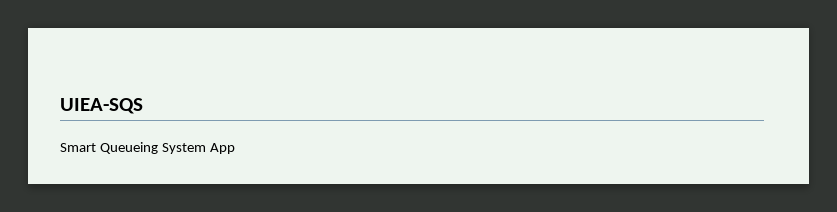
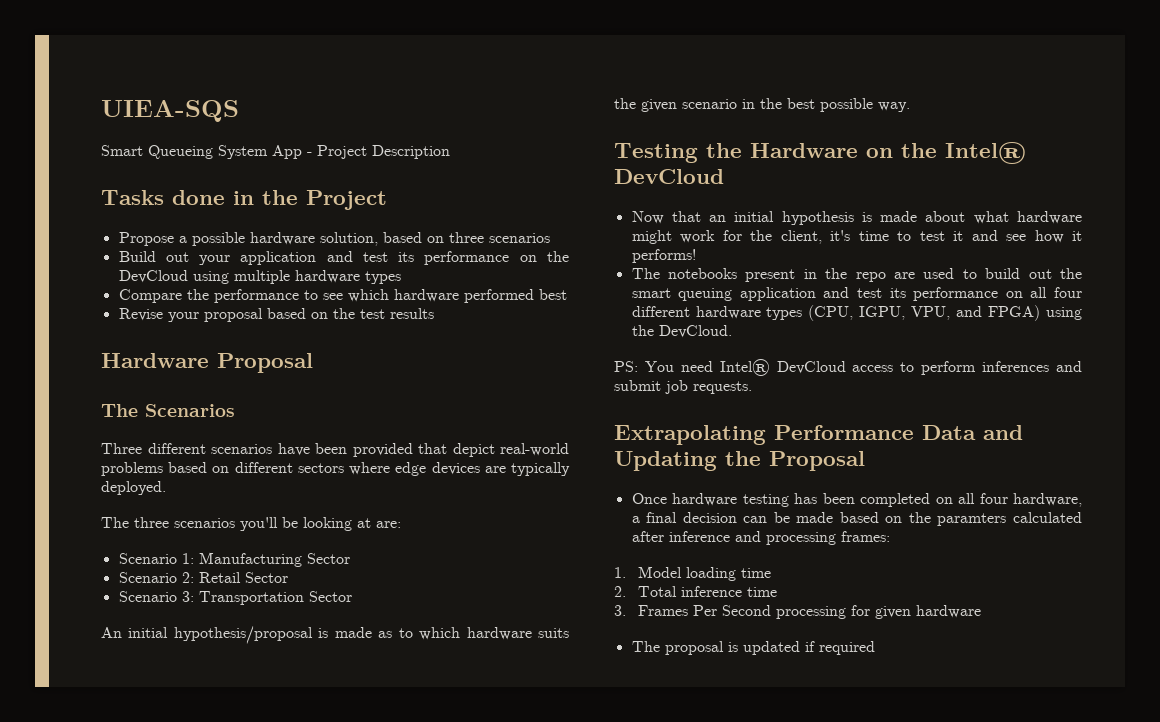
(235, 148) none -> [307,145,450,159] [101,190,387,210] [118,232,550,246] [118,251,569,265] [118,270,401,284] [118,289,567,303] [118,308,434,322] [101,353,313,373] [101,404,235,417] [101,443,569,457] [101,462,570,476] [101,481,166,495] [101,517,401,531] [118,552,350,567] [118,572,288,583] [118,591,352,605] [101,626,570,644] [614,98,910,112] [614,142,1026,164] [614,169,724,184] [631,211,1082,225] [631,230,1082,244] [631,249,696,263] [631,268,1082,282] [631,287,1082,301] [631,305,1082,321] [631,325,732,338] [614,359,1082,376] [614,380,752,394] [614,425,1023,445] [614,451,865,471] [631,493,1082,507] [631,512,1082,526] [631,531,890,545] [614,566,772,581] [614,586,778,597] [614,605,982,619] [631,641,875,655] - Project Description // Tasks done in the Project // Propose a possible hardware solution, based on three scenarios // Build out your application and test its performance on the DevCloud using multiple hardware types // Compare the performance to see which hardware performed best // Revise your proposal based on the test results // Hardware Proposal // The Scenarios // Three different scenarios have been provided that depict real-world problems based on different sectors where edge devices are typically deployed. // The three scenarios you'll be looking at are: // Scenario 1: Manufacturing Sector // Scenario 2: Retail Sector // Scenario 3: Transportation Sector // An initial hypothesis/proposal is made as to which hardware suits the given scenario in the best possible way. // Testing the Hardware on the Intel® DevCloud // Now that an initial hypothesis is made about what hardware might work for the client, it's time to test it and see how it performs! // The notebooks present in the repo are used to build out the smart queuing application and test its performance on all four different hardware types (CPU, IGPU, VPU, and FPGA) using the DevCloud. // PS: You need Intel® DevCloud access to perform inferences and submit job requests. // Extrapolating Performance Data and Updating the Proposal // Once hardware testing has been completed on all four hardware, a final decision can be made based on the paramters calculated after inference and processing frames: // 1. Model loading time // 2. Total inference time // 3. Frames Per Second processing for given hardware // The proposal is updated if required

